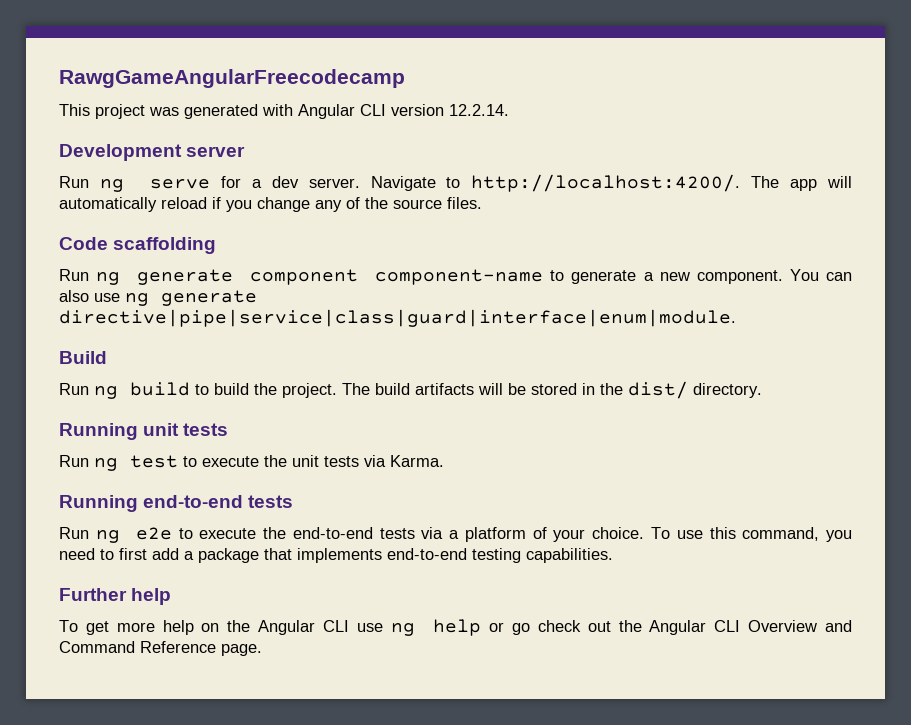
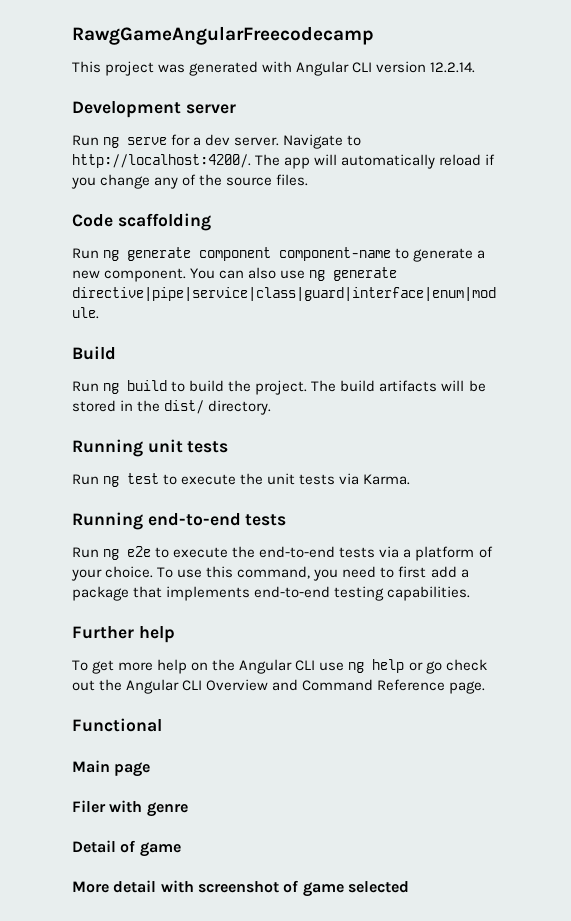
(262, 650) none -> [72,718,162,732] [72,760,151,777] [72,800,188,817] [72,840,181,857] [72,880,409,897] // Functional // Main page // Filer with genre // Detail of game // More detail with screenshot of game selected

